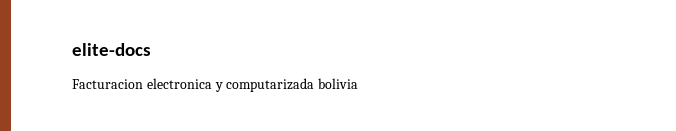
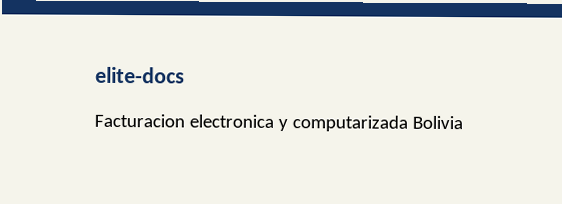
[318,78,359,89] bolivia -> [411,115,463,130] Bolivia

